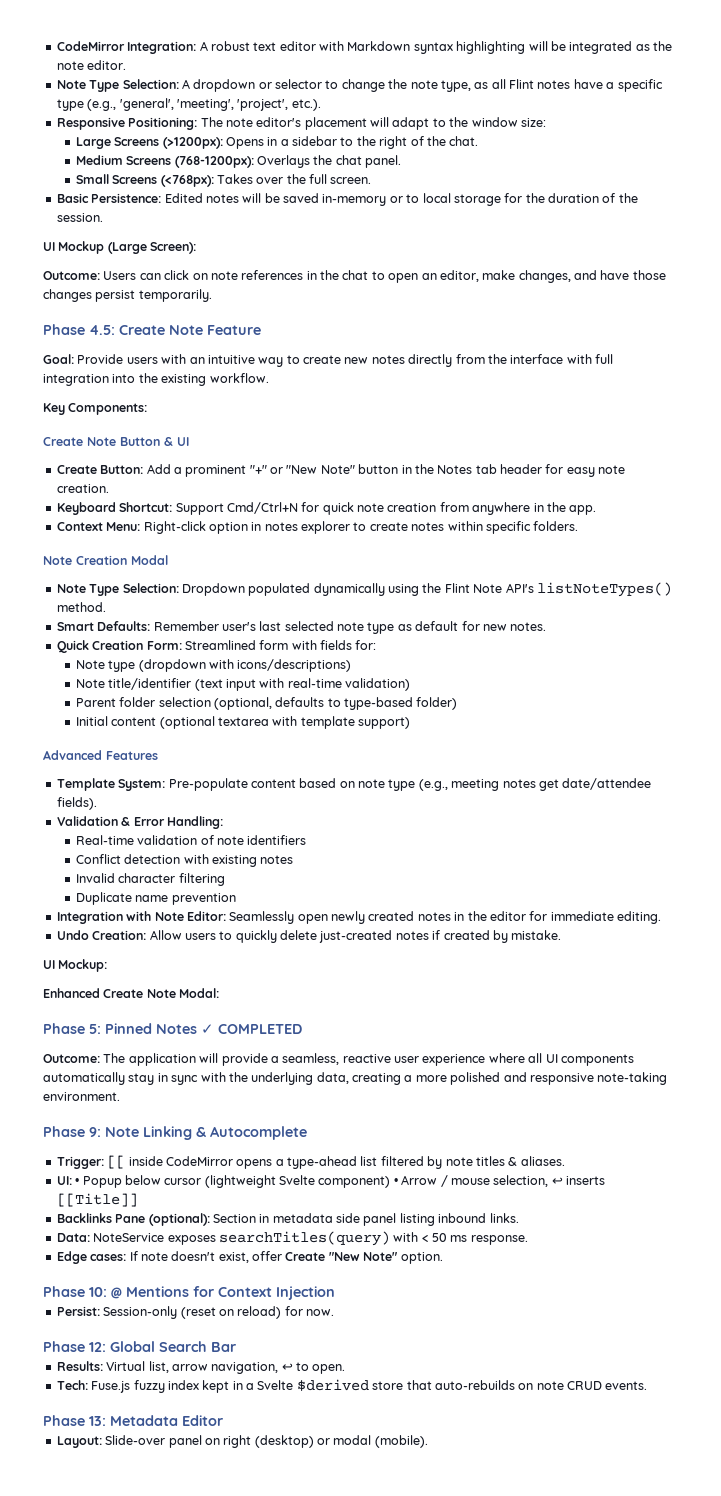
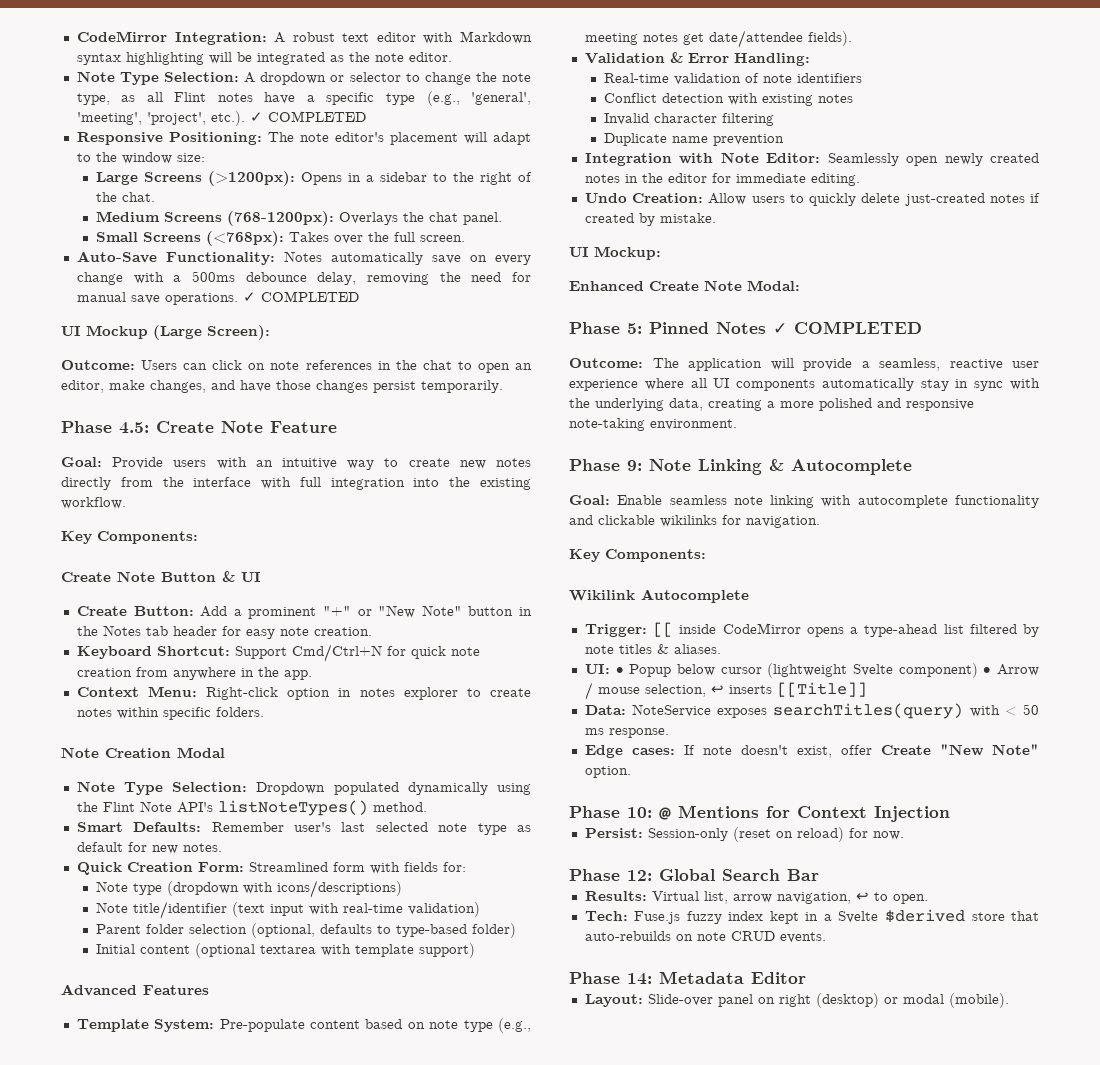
(321, 105) none -> [249,111,366,122] ✓ COMPLETED
[56,193,638,206] [56,213,103,222] Basic Persistence: Edited notes will be saved in-memory or to local storage for the duration of the session. -> [76,251,531,265] [76,271,531,285] [76,291,359,305] Auto-Save Functionality: Notes automatically save on every change with a 500ms debounce delay, removing the need for manual save operations. ✓ COMPLETED
(307, 1133) none -> [569,495,1039,508] [569,515,820,528] [569,549,706,562] [569,589,749,603] // Goal: Enable seamless note linking with autocomplete functionality and clickable wikilinks for navigation. // Key Components: // Wikilink Autocomplete
[56,1213,519,1226] // Backlinks Pane (optional): Section in metadata side panel listing inbound links. -> (867, 689) none
[89,1416,106,1426] 13: -> [627,973,652,985] 14:

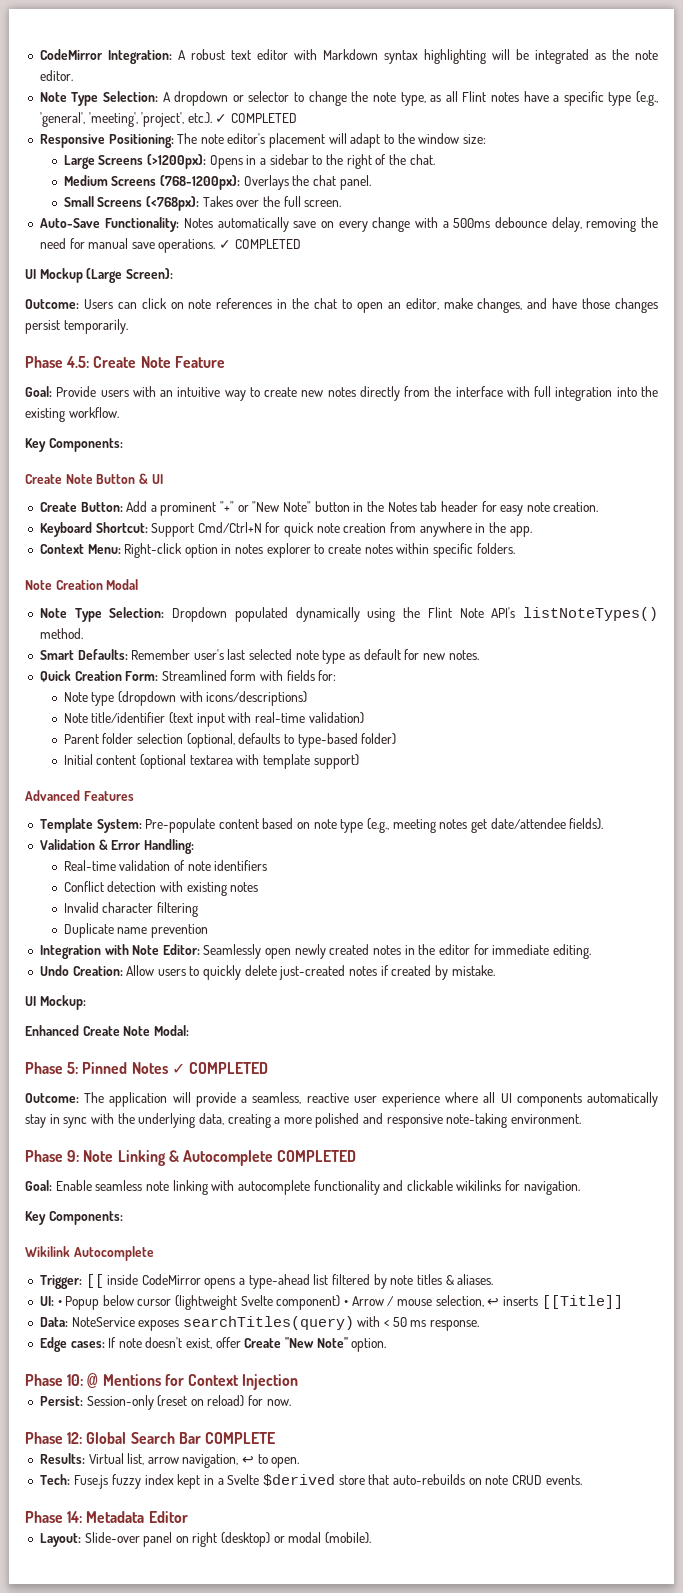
(912, 467) none -> [277,1150,357,1162] COMPLETED
(819, 875) none -> [204,1432,275,1444] COMPLETE

